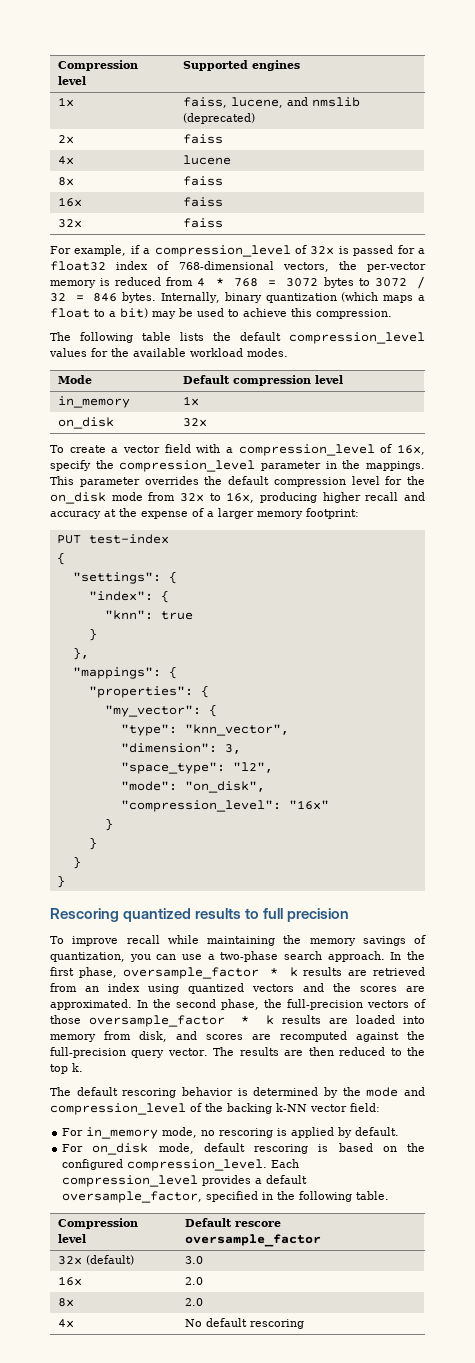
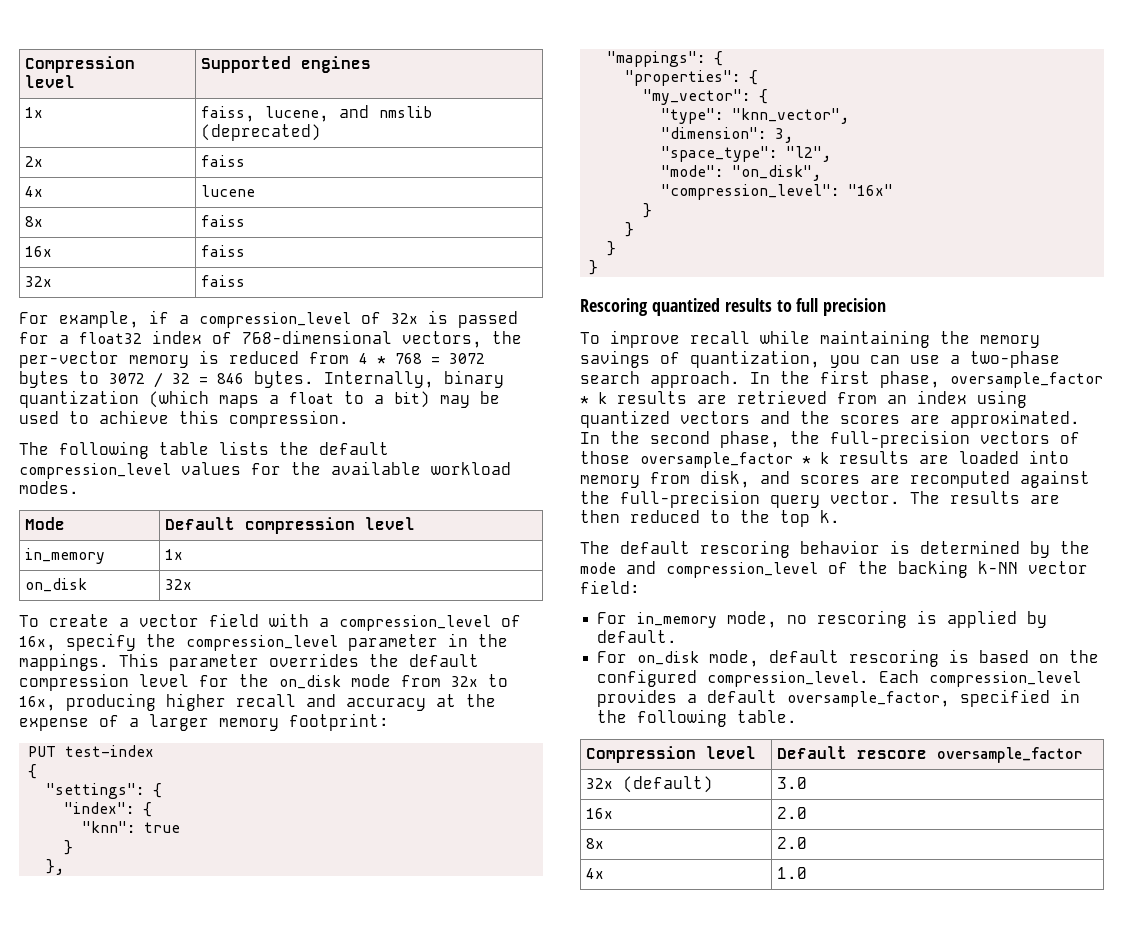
[185,1318,305,1329] No default rescoring -> [777,867,808,879] 1.0

